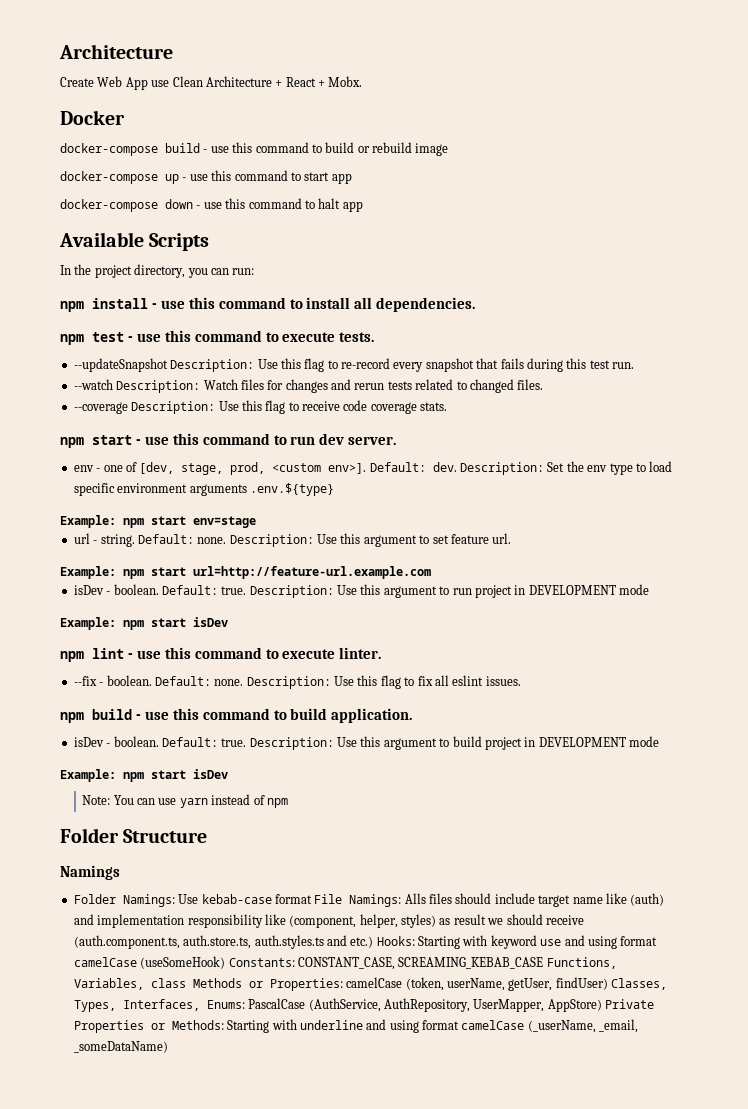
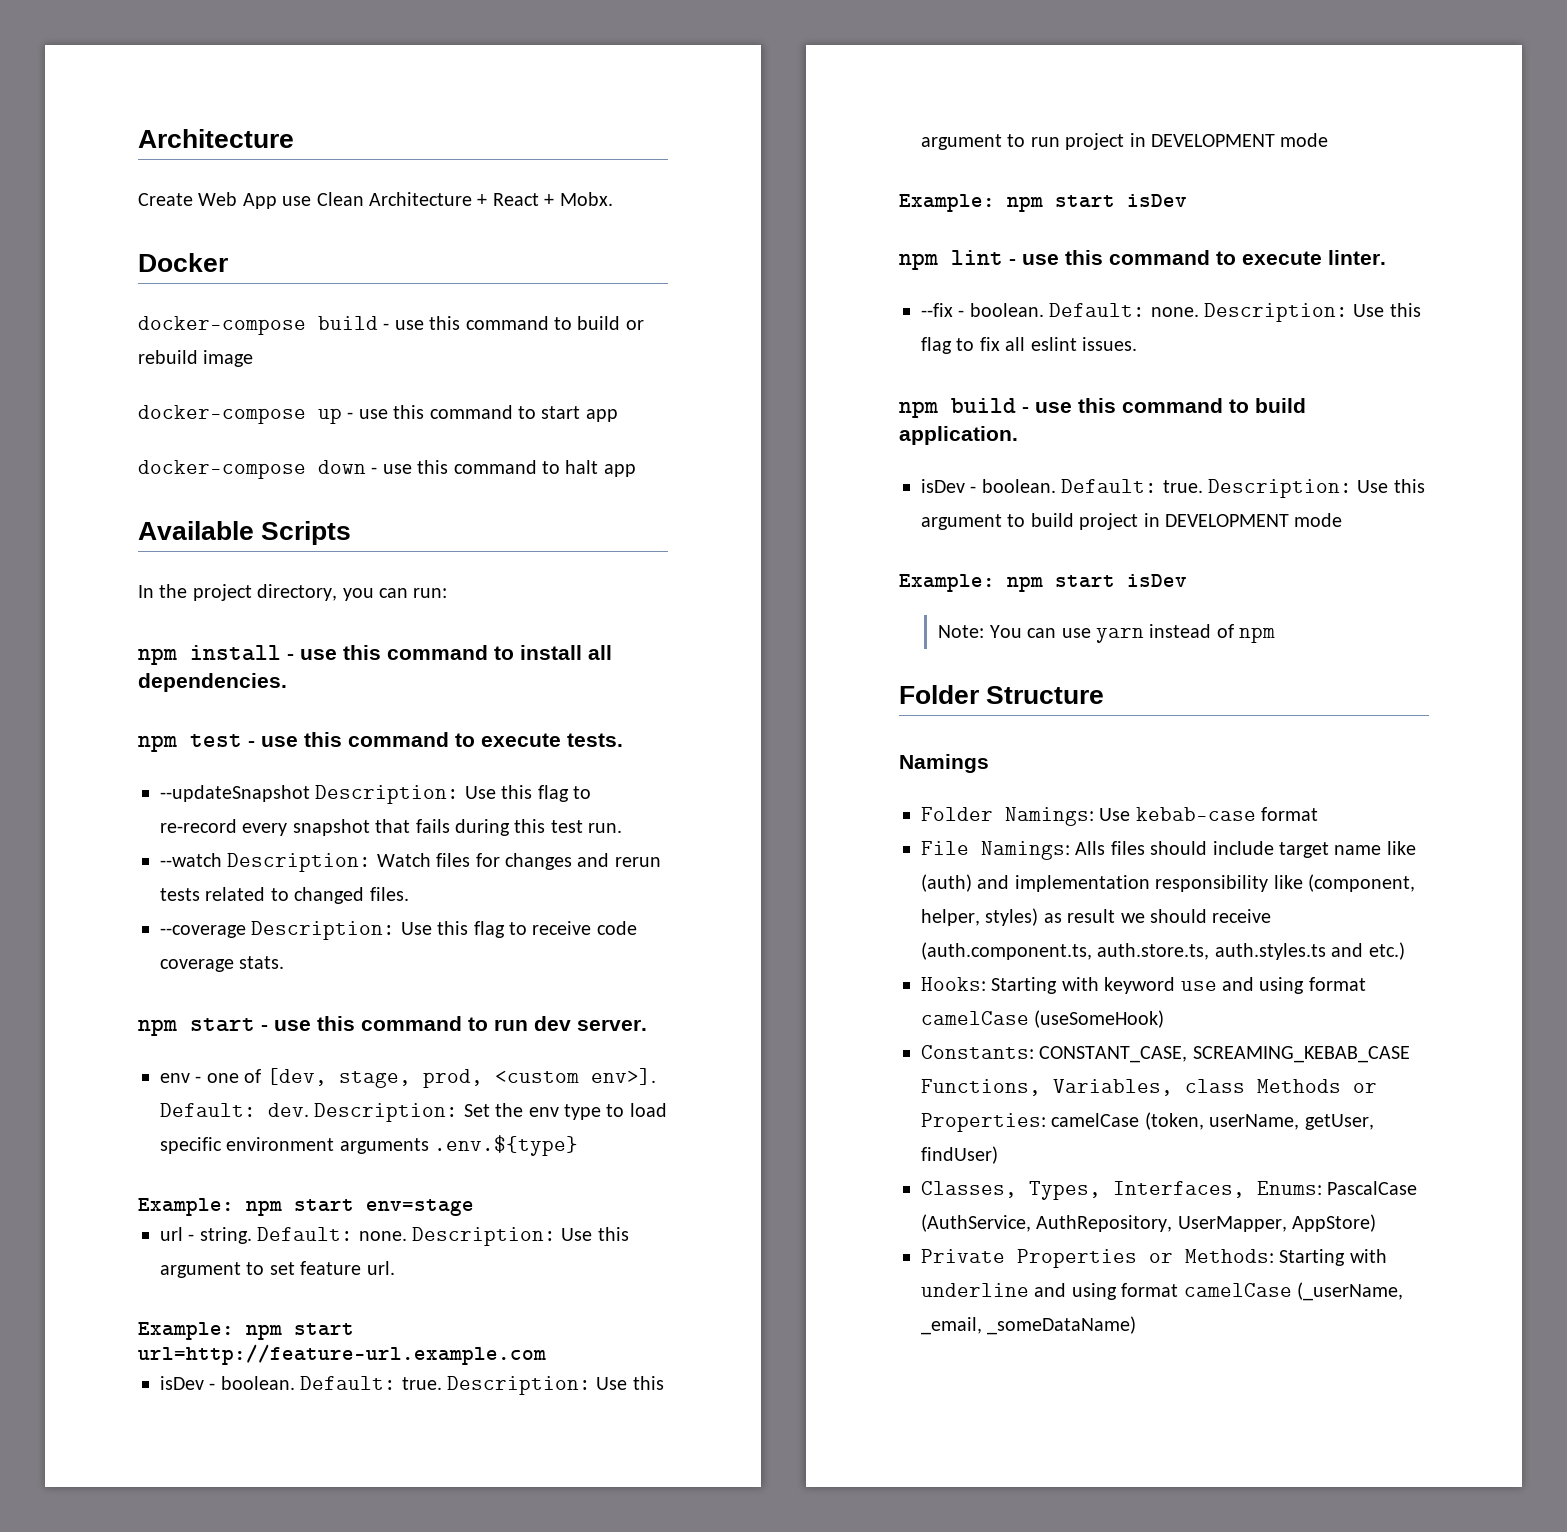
(312, 899) none -> (1319, 814) //
(374, 942) none -> (1405, 951) //
(226, 962) none -> (1165, 1019) //
(608, 983) none -> (998, 1155) //
(602, 1005) none -> (1377, 1223) //

